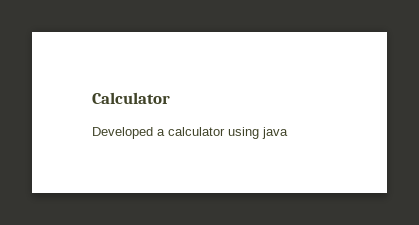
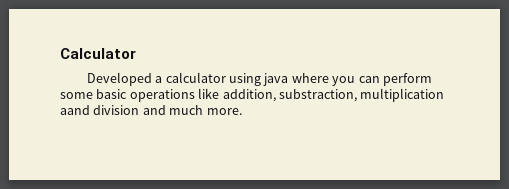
(288, 133) none -> [291,73,432,86] [60,88,445,102] [60,105,242,115] where you can perform some basic operations like addition, substraction, multiplication aand division and much more.

